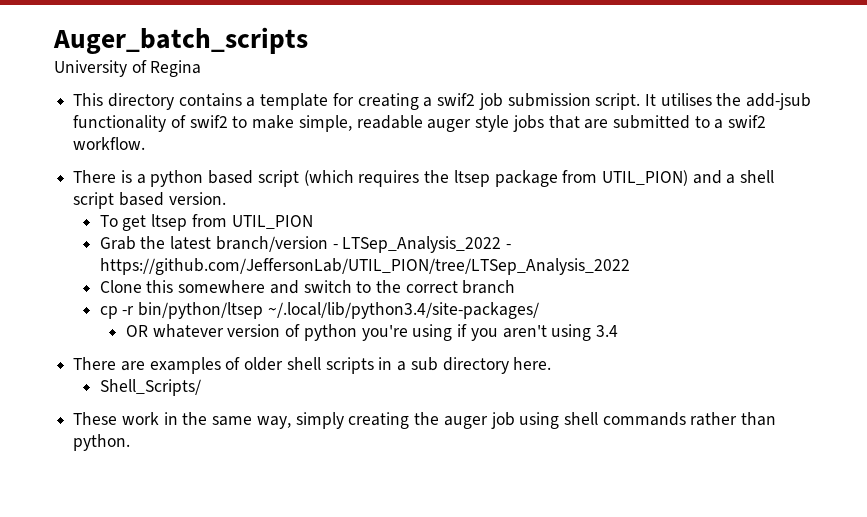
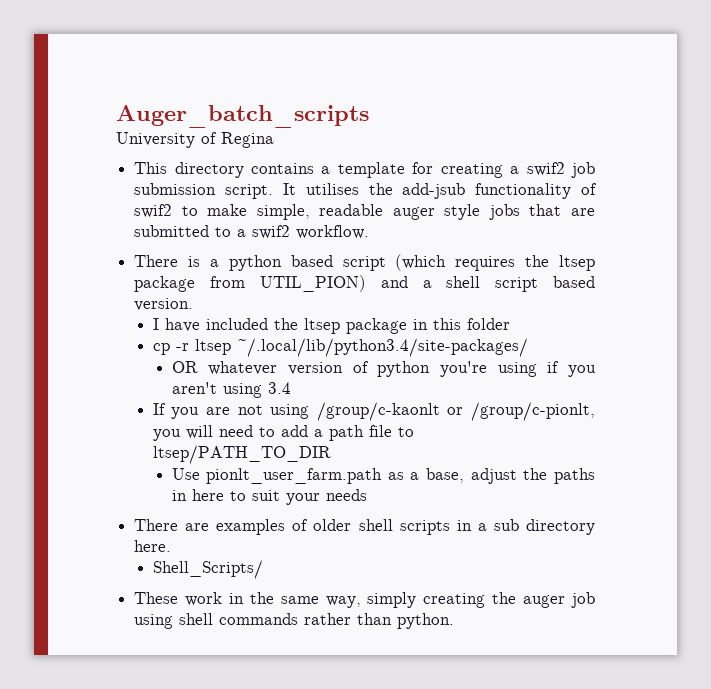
[99,214,313,231] [99,236,511,253] [99,258,630,275] [99,280,516,294] To get ltsep from UTIL_PION // Grab the latest branch/version - LTSep_Analysis_2022 - https://github.com/JeffersonLab/UTIL_PION/tree/LTSep_Analysis_2022 // Clone this somewhere and switch to the correct branch -> [152,318,510,334] I have included the ltsep package in this folder
[138,302,264,319] bin/python/ltsep -> [194,339,231,355] ltsep
(618, 331) none -> [152,402,595,421] [152,425,414,441] [152,445,331,464] [171,468,596,484] [171,489,367,505] // If you are not using /group/c-kaonlt or /group/c-pionlt, you will need to add a path file to ltsep/PATH_TO_DIR // Use pionlt_user_farm.path as a base, adjust the paths in here to suit your needs

